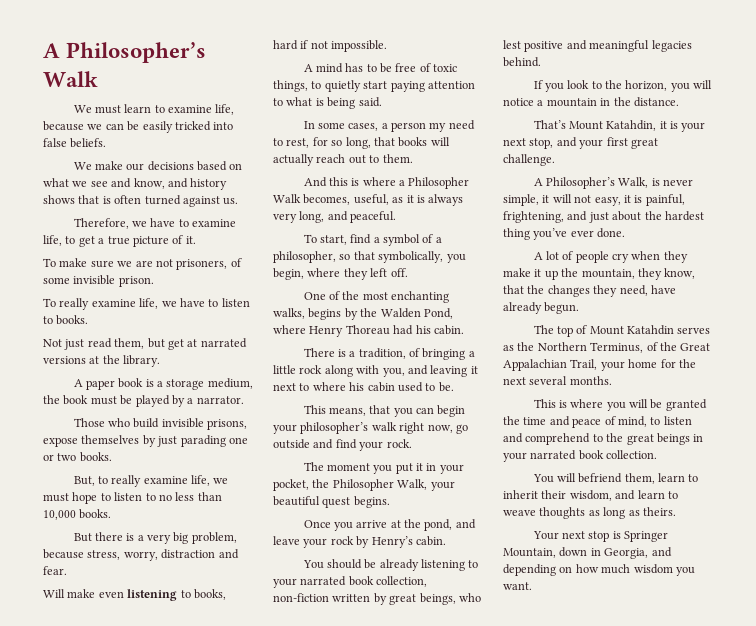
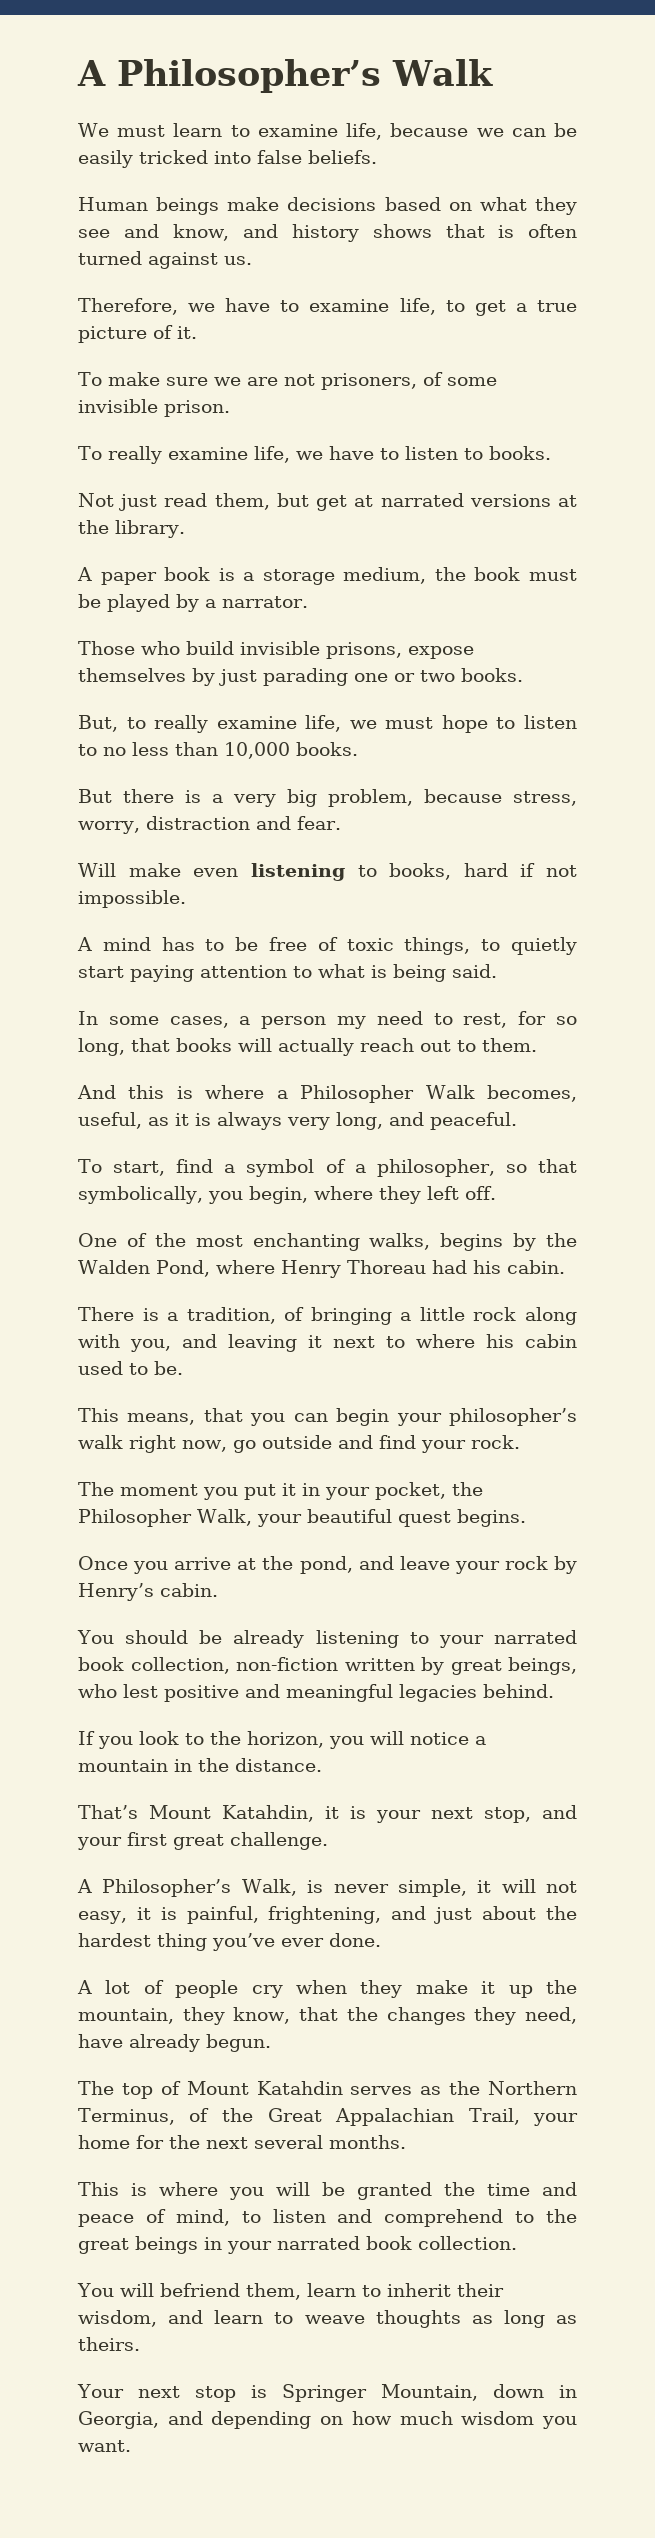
[73,161,145,171] We make our -> [78,197,280,215] Human beings make
[72,181,88,187] we -> [535,197,578,215] they

